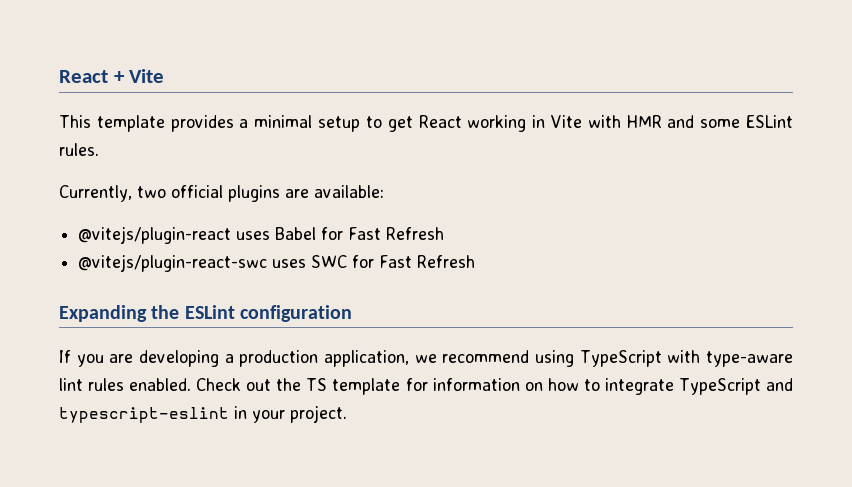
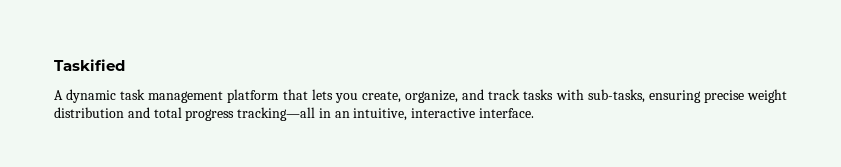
[59,69,165,83] [59,115,793,132] [59,143,99,156] [59,185,384,202] [78,226,445,244] [78,254,476,272] [59,305,353,322] [59,350,793,367] [59,378,793,395] [59,405,347,423] React + Vite // This template provides a minimal setup to get React working in Vite with HMR and some ESLint rules. // Currently, two official plugins are available: // @vitejs/plugin-react uses Babel for Fast Refresh // @vitejs/plugin-react-swc uses SWC for Fast Refresh // Expanding the ESLint configuration // If you are developing a production application, we recommend using TypeScript with type-aware lint rules enabled. Check out the TS template for information on how to integrate TypeScript and typescript-eslint in your project. -> [54,59,125,71] [54,89,788,103] [54,107,535,121] Taskified // A dynamic task management platform that lets you create, organize, and track tasks with sub-tasks, ensuring precise weight distribution and total progress tracking—all in an intuitive, interactive interface.

